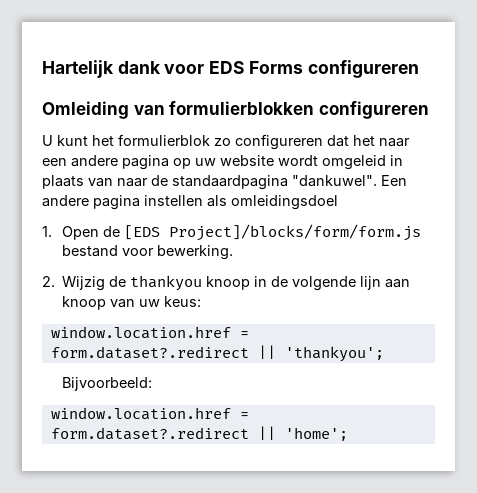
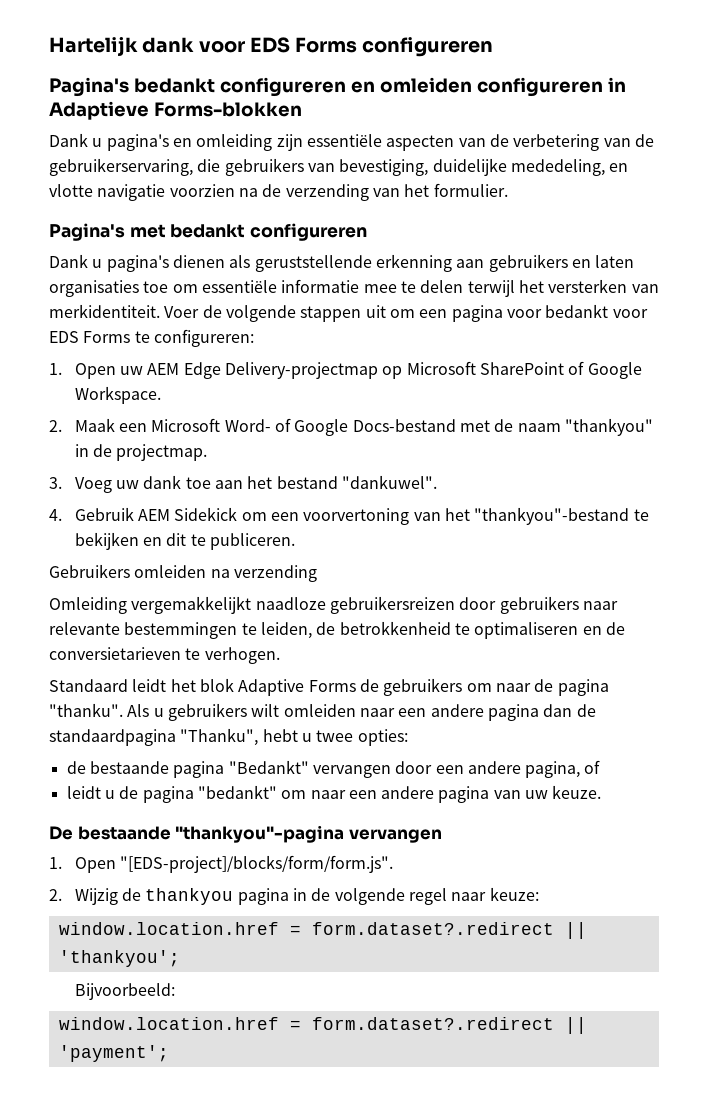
[42,101,429,119] [42,134,410,150] [42,155,403,170] [42,175,407,190] [42,195,338,210] [42,224,421,241] [61,245,233,260] Omleiding van formulierblokken configureren // U kunt het formulierblok zo configureren dat het naar een andere pagina op uw website wordt omgeleid in plaats van naar de standaardpagina "dankuwel". Een andere pagina instellen als omleidingsdoel // 1. Open de [EDS Project]/blocks/form/form.js bestand voor bewerking. -> [49,77,626,97] [49,101,302,120] [49,133,654,151] [49,158,629,176] [49,183,508,201] [49,223,368,241] [49,254,635,272] [49,279,659,297] [49,304,648,322] [49,329,254,347] [49,361,642,379] [74,386,161,404] [49,418,653,436] [74,444,208,461] [49,475,438,493] [49,507,649,525] [74,532,296,550] [49,564,317,582] [49,596,618,614] [49,621,625,639] [49,647,280,664] [49,678,609,696] [49,703,596,721] [49,728,408,746] [66,760,601,778] [66,785,602,803] [49,825,442,843] [49,855,394,873] Pagina's bedankt configureren en omleiden configureren in Adaptieve Forms-blokken // Dank u pagina's en omleiding zijn essentiële aspecten van de verbetering van de gebruikerservaring, die gebruikers van bevestiging, duidelijke mededeling, en vlotte navigatie voorzien na de verzending van het formulier. // Pagina's met bedankt configureren // Dank u pagina's dienen als geruststellende erkenning aan gebruikers en laten organisaties toe om essentiële informatie mee te delen terwijl het versterken van merkidentiteit. Voer de volgende stappen uit om een pagina voor bedankt voor EDS Forms te configureren: // 1. Open uw AEM Edge Delivery-projectmap op Microsoft SharePoint of Google Workspace. // 2. Maak een Microsoft Word- of Google Docs-bestand met de naam "thankyou" in de projectmap. // 3. Voeg uw dank toe aan het bestand "dankuwel". // 4. Gebruik AEM Sidekick om een voorvertoning van het "thankyou"-bestand te bekijken en dit te publiceren. // Gebruikers omleiden na verzending // Omleiding vergemakkelijkt naadloze gebruikersreizen door gebruikers naar relevante bestemmingen te leiden, de betrokkenheid te optimaliseren en de conversietarieven te verhogen. // Standaard leidt het blok Adaptive Forms de gebruikers om naar de pagina "thanku". Als u gebruikers wilt omleiden naar een andere pagina dan de standaardpagina "Thanku", hebt u twee opties: // de bestaande pagina "Bedankt" vervangen door een andere pagina, of // leidt u de pagina "bedankt" om naar een andere pagina van uw keuze. // De bestaande "thankyou"-pagina vervangen // 1. Open "[EDS-project]/blocks/form/form.js".
[206,276,251,290] knoop -> [237,888,289,905] pagina
[360,276,411,290] [62,296,202,310] lijn aan knoop van uw keus: -> [409,887,539,905] regel naar keuze:
[284,427,348,441] 'home'; -> [58,1045,169,1062] 'payment';

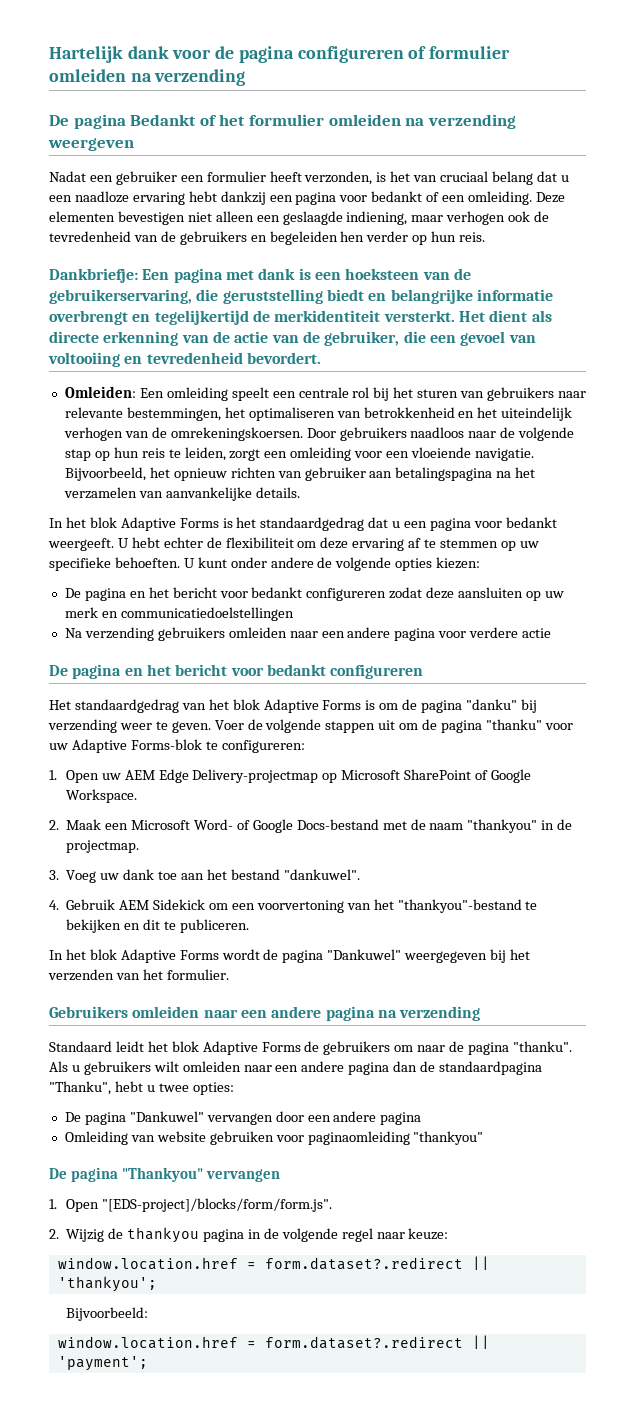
[249,37,494,57] [49,77,626,97] [49,101,302,120] [49,133,654,151] [49,158,629,176] [49,183,508,201] [49,223,368,241] [49,254,635,272] [49,279,659,297] [49,304,160,318] EDS Forms configureren // Pagina's bedankt configureren en omleiden configureren in Adaptieve Forms-blokken // Dank u pagina's en omleiding zijn essentiële aspecten van de verbetering van de gebruikerservaring, die gebruikers van bevestiging, duidelijke mededeling, en vlotte navigatie voorzien na de verzending van het formulier. // Pagina's met bedankt configureren // Dank u pagina's dienen als geruststellende erkenning aan gebruikers en laten organisaties toe om essentiële informatie mee te delen terwijl het versterken van merkidentiteit. -> [215,46,511,63] [49,69,246,86] [49,114,516,129] [48,138,134,151] [49,171,569,185] [49,191,565,205] [49,211,550,225] [49,231,486,245] [49,268,471,283] [49,289,553,304] [49,310,552,325] [49,331,536,346] [48,352,321,367] [64,386,586,401] [64,407,573,421] [63,427,575,441] [64,447,534,461] [64,467,536,481] [63,487,300,501] [49,517,557,531] [48,537,539,551] [49,557,481,571] [64,587,564,601] [64,607,294,621] [64,627,552,641] [49,664,424,679] [49,699,537,713] [48,719,211,733] de pagina configureren of formulier omleiden na verzending // De pagina Bedankt of het formulier omleiden na verzending weergeven // Nadat een gebruiker een formulier heeft verzonden, is het van cruciaal belang dat u een naadloze ervaring hebt dankzij een pagina voor bedankt of een omleiding. Deze elementen bevestigen niet alleen een geslaagde indiening, maar verhogen ook de tevredenheid van de gebruikers en begeleiden hen verder op hun reis. // Dankbriefje: Een pagina met dank is een hoeksteen van de gebruikerservaring, die geruststelling biedt en belangrijke informatie overbrengt en tegelijkertijd de merkidentiteit versterkt. Het dient als directe erkenning van de actie van de gebruiker, die een gevoel van voltooiing en tevredenheid bevordert. // Omleiden: Een omleiding speelt een centrale rol bij het sturen van gebruikers naar relevante bestemmingen, het optimaliseren van betrokkenheid en het uiteindelijk verhogen van de omrekeningskoersen. Door gebruikers naadloos naar de volgende stap op hun reis te leiden, zorgt een omleiding voor een vloeiende navigatie. Bijvoorbeeld, het opnieuw richten van gebruiker aan betalingspagina na het verzamelen van aanvankelijke details. // In het blok Adaptive Forms is het standaardgedrag dat u een pagina voor bedankt weergeeft. U hebt echter de flexibiliteit om deze ervaring af te stemmen op uw specifieke behoeften. U kunt onder andere de volgende opties kiezen: // De pagina en het bericht voor bedankt configureren zodat deze aansluiten op uw merk en communicatiedoelstellingen // Na verzending gebruikers omleiden naar een andere pagina voor verdere actie // De pagina en het bericht voor bedankt configureren // Het standaardgedrag van het blok Adaptive Forms is om de pagina "danku" bij verzending weer te geven.
[419,304,648,322] [49,331,131,343] een pagina voor bedankt voor EDS Forms -> [422,719,573,733] [49,739,202,753] de pagina "thanku" voor uw Adaptive Forms-blok
[49,564,317,582] [49,596,618,614] [49,621,625,639] [49,647,280,664] Gebruikers omleiden na verzending // Omleiding vergemakkelijkt naadloze gebruikersreizen door gebruikers naar relevante bestemmingen te leiden, de betrokkenheid te optimaliseren en de conversietarieven te verhogen. -> [49,949,531,963] [48,969,229,981] [49,1006,481,1021] In het blok Adaptive Forms wordt de pagina "Dankuwel" weergegeven bij het verzenden van het formulier. // Gebruikers omleiden naar een andere pagina na verzending
[66,760,601,778] [66,785,602,803] [49,825,345,843] de bestaande pagina "Bedankt" vervangen door een andere pagina, of // leidt u de pagina "bedankt" om naar een andere pagina van uw keuze. // De bestaande "thankyou"-pagina -> [64,1111,422,1125] [64,1131,484,1145] [49,1167,204,1182] De pagina "Dankuwel" vervangen door een andere pagina // Omleiding van website gebruiken voor paginaomleiding "thankyou" // De pagina "Thankyou"

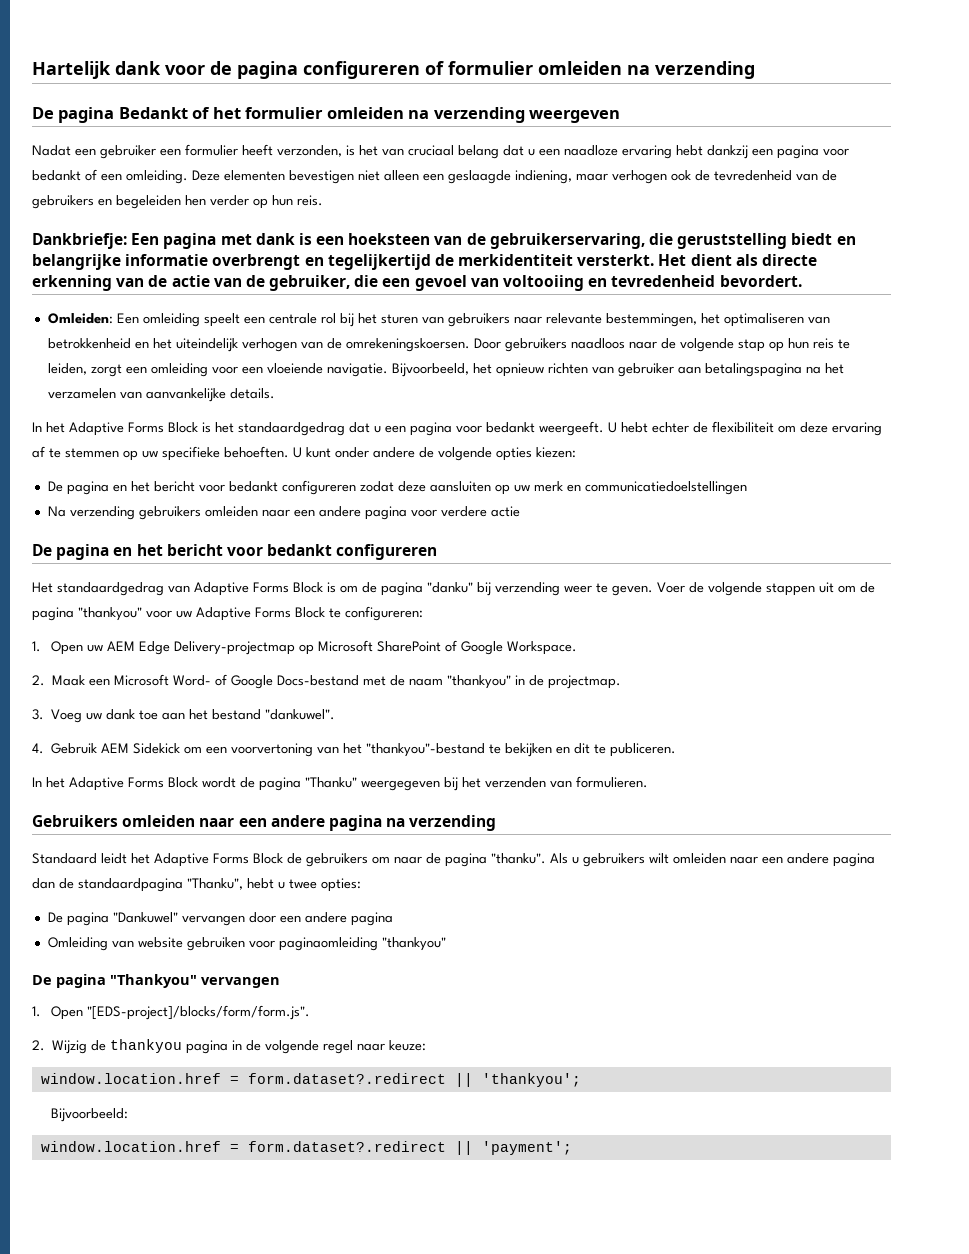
[89,517,219,531] blok Adaptive Forms -> [69,422,198,436] Adaptive Forms Block
[208,699,362,713] het blok Adaptive Forms -> [194,582,323,596] Adaptive Forms Block
[485,719,542,730] "thanku" -> [78,607,142,621] "thankyou"
[130,739,202,750] Forms-blok -> [255,607,325,618] Forms Block
[89,949,219,963] blok Adaptive Forms -> [69,777,198,791] Adaptive Forms Block
[327,949,402,960] "Dankuwel" -> [305,777,357,788] "Thanku"
[142,969,229,980] het formulier. -> [576,776,648,788] formulieren.
[171,1041,301,1055] blok Adaptive Forms -> [154,853,283,867] Adaptive Forms Block

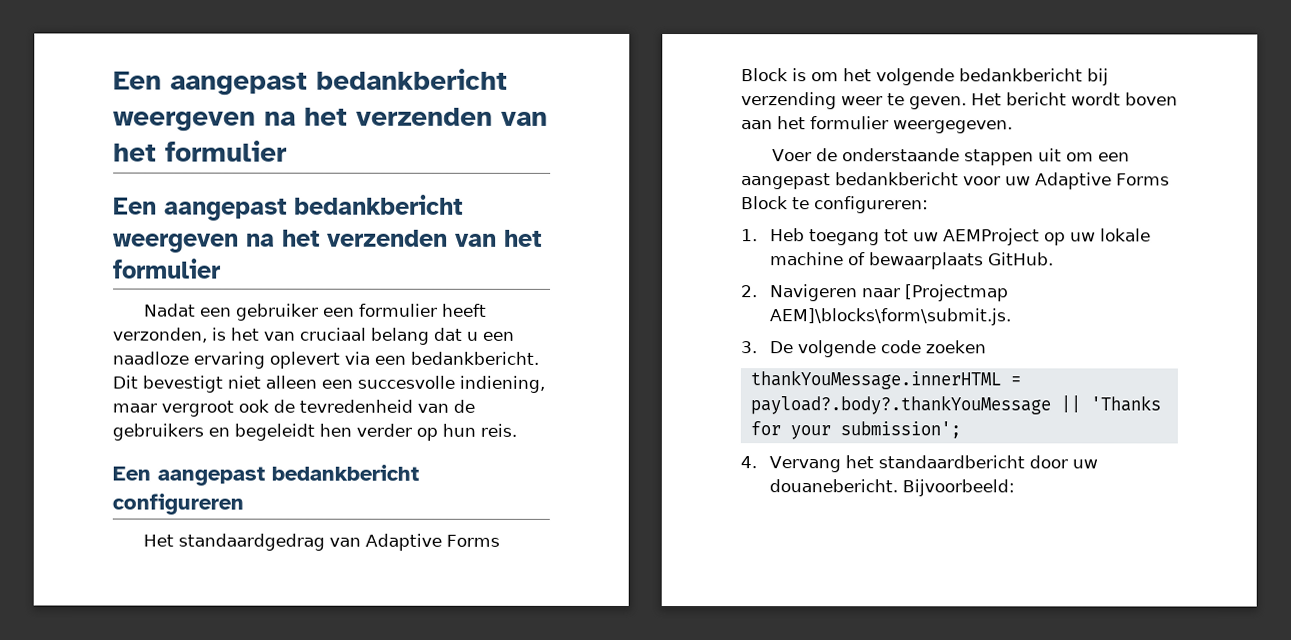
[32,61,755,79] [32,107,621,123] Hartelijk dank voor de pagina configureren of formulier omleiden na verzending // De pagina Bedankt of het formulier omleiden na verzending weergeven -> [113,68,508,96] [113,107,548,132] [113,140,287,162] [113,194,463,221] [113,229,542,253] [113,258,221,279] Een aangepast bedankbericht weergeven na het verzenden van het formulier // Een aangepast bedankbericht weergeven na het verzenden van het formulier
[676,145,849,159] [32,169,354,184] hebt dankzij een pagina voor bedankt of een omleiding. Deze elementen bevestigen -> [269,351,539,369] [112,375,223,393] oplevert via een bedankbericht. Dit bevestigt
[448,170,511,184] geslaagde -> [357,375,455,389] succesvolle
[612,170,667,184] verhogen -> [161,400,234,417] vergroot
[116,195,181,209] begeleiden -> [234,423,315,441] begeleidt
[32,233,856,249] [32,254,818,270] [32,275,802,291] [47,313,830,327] [47,338,850,352] [47,363,844,377] [47,388,275,402] [32,421,882,436] [32,446,576,461] [47,480,747,495] [47,506,520,520] [32,544,333,560] Dankbriefje: Een pagina met dank is een hoeksteen van de gebruikerservaring, die geruststelling biedt en belangrijke informatie overbrengt en tegelijkertijd de merkidentiteit versterkt. Het dient als directe erkenning van de actie van de gebruiker, die een gevoel van voltooiing en tevredenheid bevordert. // Omleiden: Een omleiding speelt een centrale rol bij het sturen van gebruikers naar relevante bestemmingen, het optimaliseren van betrokkenheid en het uiteindelijk verhogen van de omrekeningskoersen. Door gebruikers naadloos naar de volgende stap op hun reis te leiden, zorgt een omleiding voor een vloeiende navigatie. Bijvoorbeeld, het opnieuw richten van gebruiker aan betalingspagina na het verzamelen van aanvankelijke details. // In het Adaptive Forms Block is het standaardgedrag dat u een pagina voor bedankt weergeeft. U hebt echter de flexibiliteit om deze ervaring af te stemmen op uw specifieke behoeften. U kunt onder andere de volgende opties kiezen: // De pagina en het bericht voor bedankt configureren zodat deze aansluiten op uw merk en communicatiedoelstellingen // Na verzending gebruikers omleiden naar een andere pagina voor verdere actie // De pagina en het bericht voor bedankt -> [112,464,419,486] Een aangepast bedankbericht
[362,582,473,596] de pagina "danku" -> [843,68,1083,86] het volgende bedankbericht
(653, 590) none -> [971,92,1178,106] [741,116,1013,134] Het bericht wordt boven aan het formulier weergegeven. //
[708,582,762,596] volgende -> [841,148,960,162] onderstaande
[860,582,875,593] [32,607,142,621] de pagina "thankyou" -> [1097,152,1130,162] [741,172,959,190] een aangepast bedankbericht
[50,640,577,655] [32,674,622,689] [32,709,336,723] [32,743,677,757] [32,776,648,791] [32,815,497,831] [32,853,875,867] [32,878,361,892] [47,912,393,926] [47,937,446,951] [32,974,280,988] [32,1005,310,1020] [32,1039,427,1054] [40,1073,581,1087] [50,1108,128,1122] [40,1141,572,1155] Open uw AEM Edge Delivery-projectmap op Microsoft SharePoint of Google Workspace. // 2. Maak een Microsoft Word- of Google Docs-bestand met de naam "thankyou" in de projectmap. // 3. Voeg uw dank toe aan het bestand "dankuwel". // 4. Gebruik AEM Sidekick om een voorvertoning van het "thankyou"-bestand te bekijken en dit te publiceren. // In het Adaptive Forms Block wordt de pagina "Thanku" weergegeven bij het verzenden van formulieren. // Gebruikers omleiden naar een andere pagina na verzending // Standaard leidt het Adaptive Forms Block de gebruikers om naar de pagina "thanku". Als u gebruikers wilt omleiden naar een andere pagina dan de standaardpagina "Thanku", hebt u twee opties: // De pagina "Dankuwel" vervangen door een andere pagina // Omleiding van website gebruiken voor paginaomleiding "thankyou" // De pagina "Thankyou" vervangen // 1. Open "[EDS-project]/blocks/form/form.js". // 2. Wijzig de thankyou pagina in de volgende regel naar keuze: // window.location.href = form.dataset?.redirect || 'thankyou'; // Bijvoorbeeld: // window.location.href = form.dataset?.redirect || 'payment'; -> [770,228,1152,246] [770,252,1055,270] [741,284,1010,302] [769,308,1013,326] [740,340,987,358] [749,370,1021,390] [749,395,1161,415] [749,421,961,440] [740,455,1099,473] [769,479,1016,497] Heb toegang tot uw AEMProject op uw lokale machine of bewaarplaats GitHub. // 2. Navigeren naar [Projectmap AEM]\blocks\form\submit.js. // 3. De volgende code zoeken // thankYouMessage.innerHTML = payload?.body?.thankYouMessage || 'Thanks for your submission'; // 4. Vervang het standaardbericht door uw douanebericht. Bijvoorbeeld:

